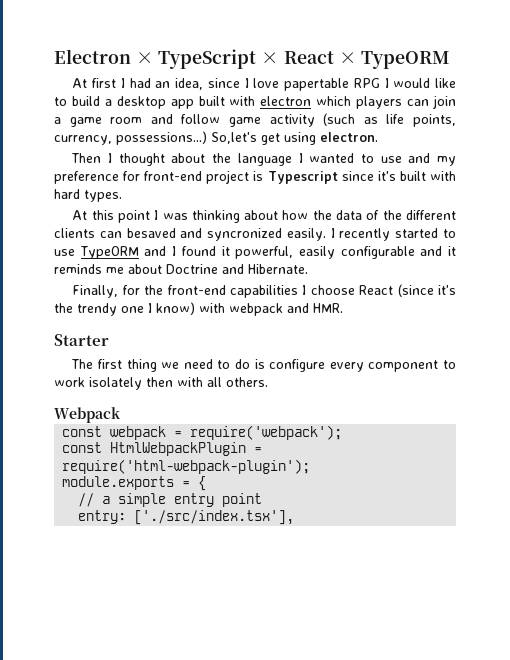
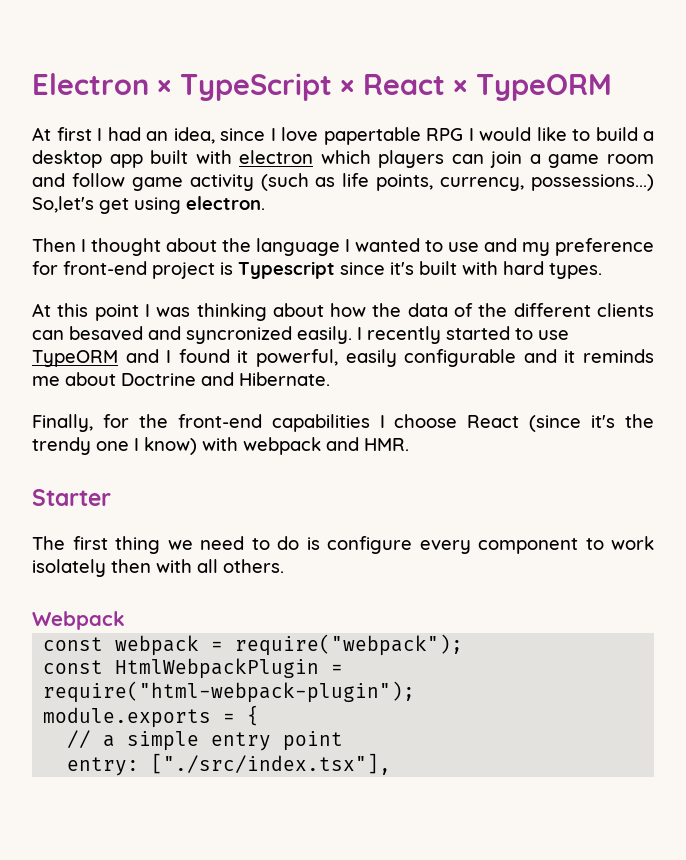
[190,425,343,440] require('webpack'); -> [235,634,464,656] require("webpack");
[62,459,311,474] require('html-webpack-plugin'); -> [43,681,416,703] require("html-webpack-plugin");
[134,510,295,525] ['./src/index.tsx'], -> [151,753,392,775] ["./src/index.tsx"],

